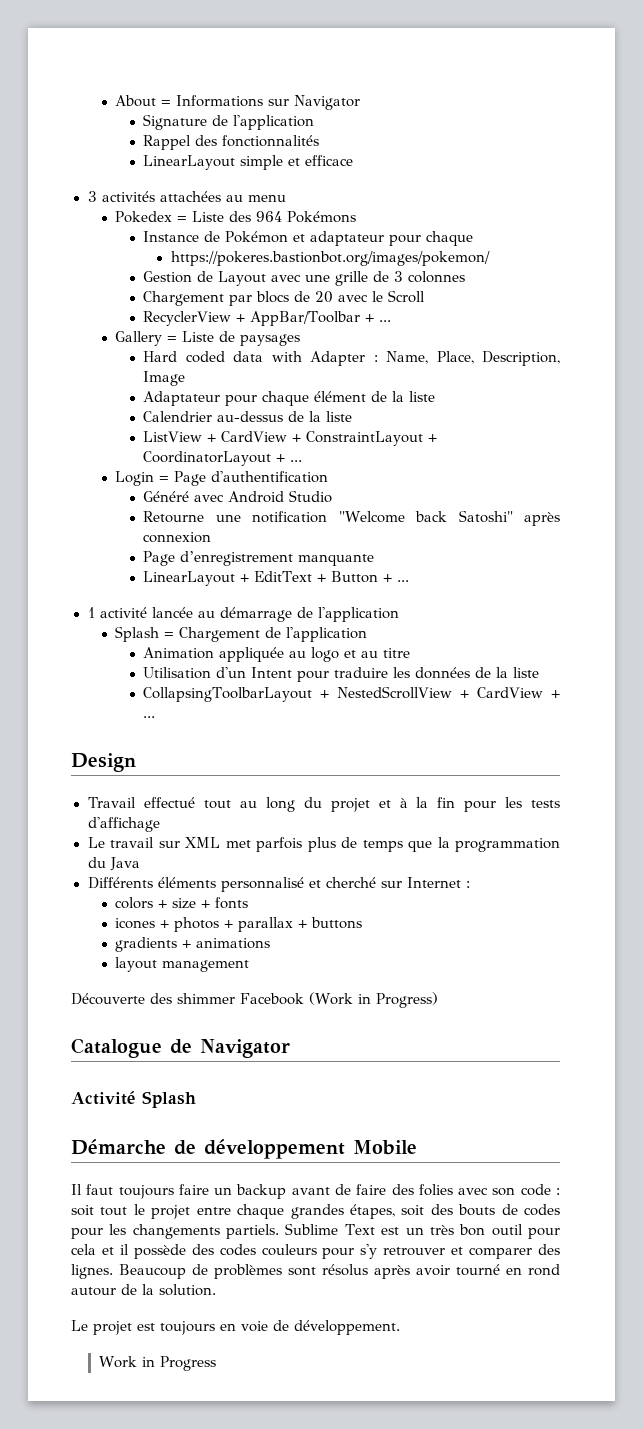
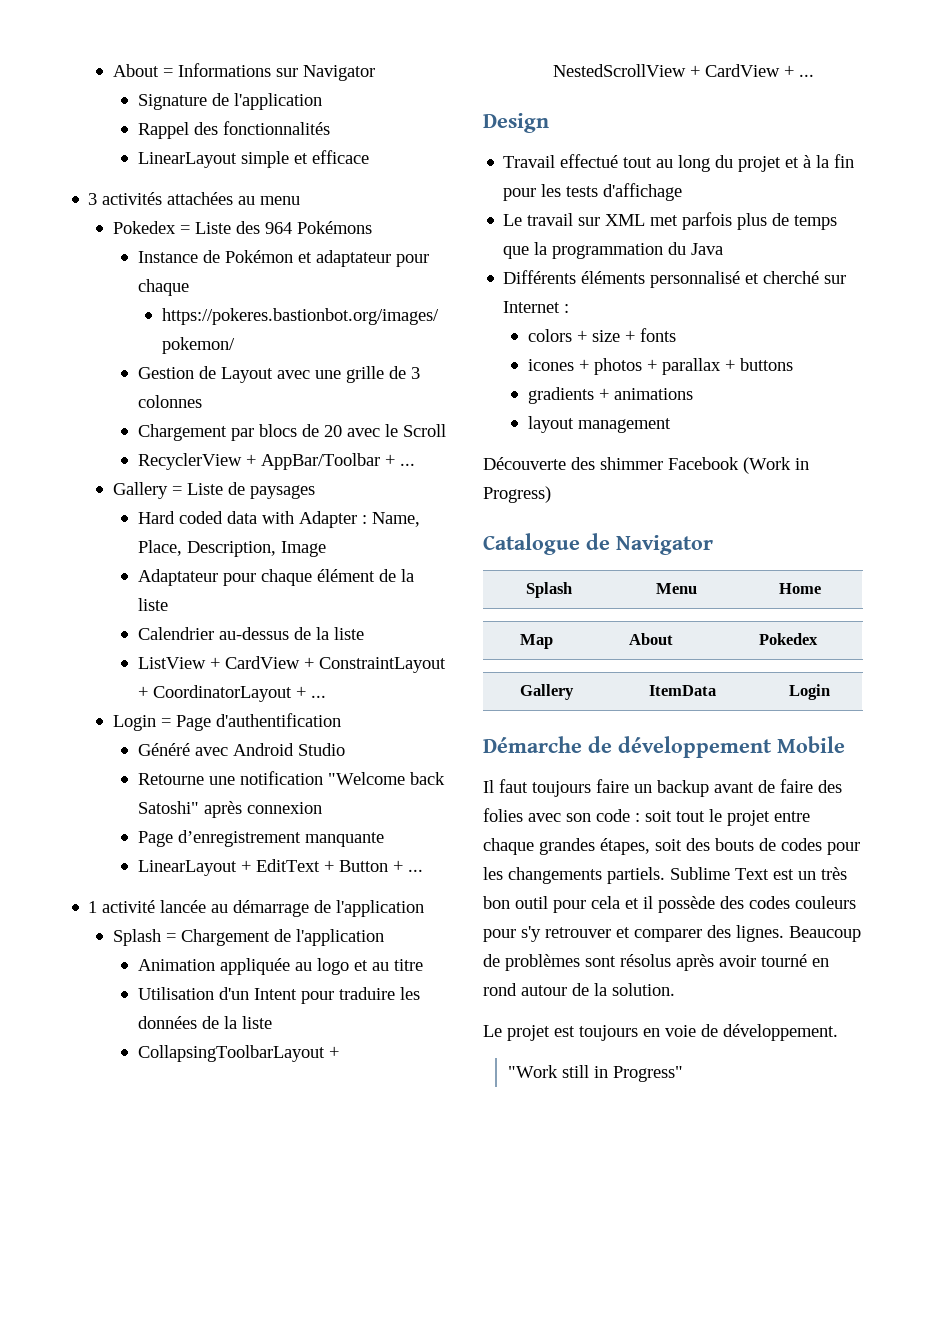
[71,1091,196,1108] // Activité Splash -> [526,582,572,598] [655,583,697,594] [779,583,821,594] [519,634,553,649] [628,633,673,645] [758,633,818,645] [519,684,574,700] [648,685,716,696] [788,684,830,700] // Splash | Menu | Home // Map | About | Pokedex // Gallery | ItemData | Login
[98,1356,216,1371] Work in Progress -> [507,1065,683,1082] "Work still in Progress"

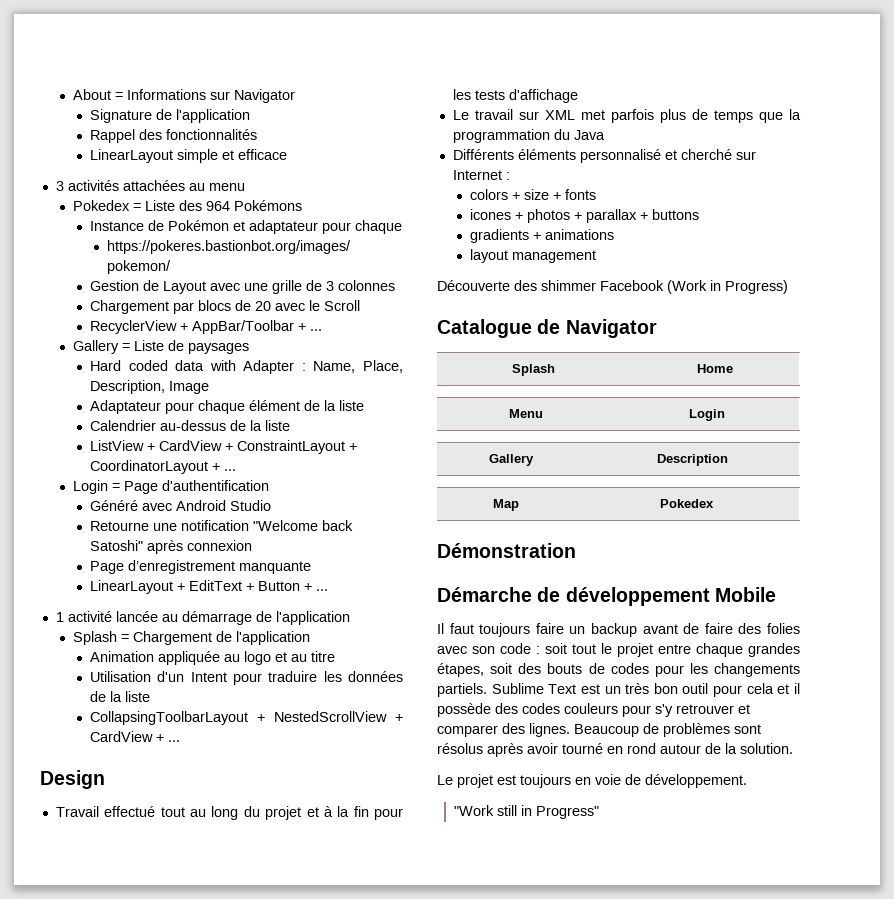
(572, 590) none -> [696,364,733,373] Home //
[779,583,821,594] Home -> [689,409,725,421] [489,454,534,466] [656,454,728,466] Login // Gallery | Description
[628,633,673,645] [758,633,818,645] [519,684,574,700] [648,685,716,696] [788,684,830,700] | About | Pokedex // Gallery | ItemData | Login -> [660,499,714,508] [437,543,576,558] | Pokedex // Démonstration

